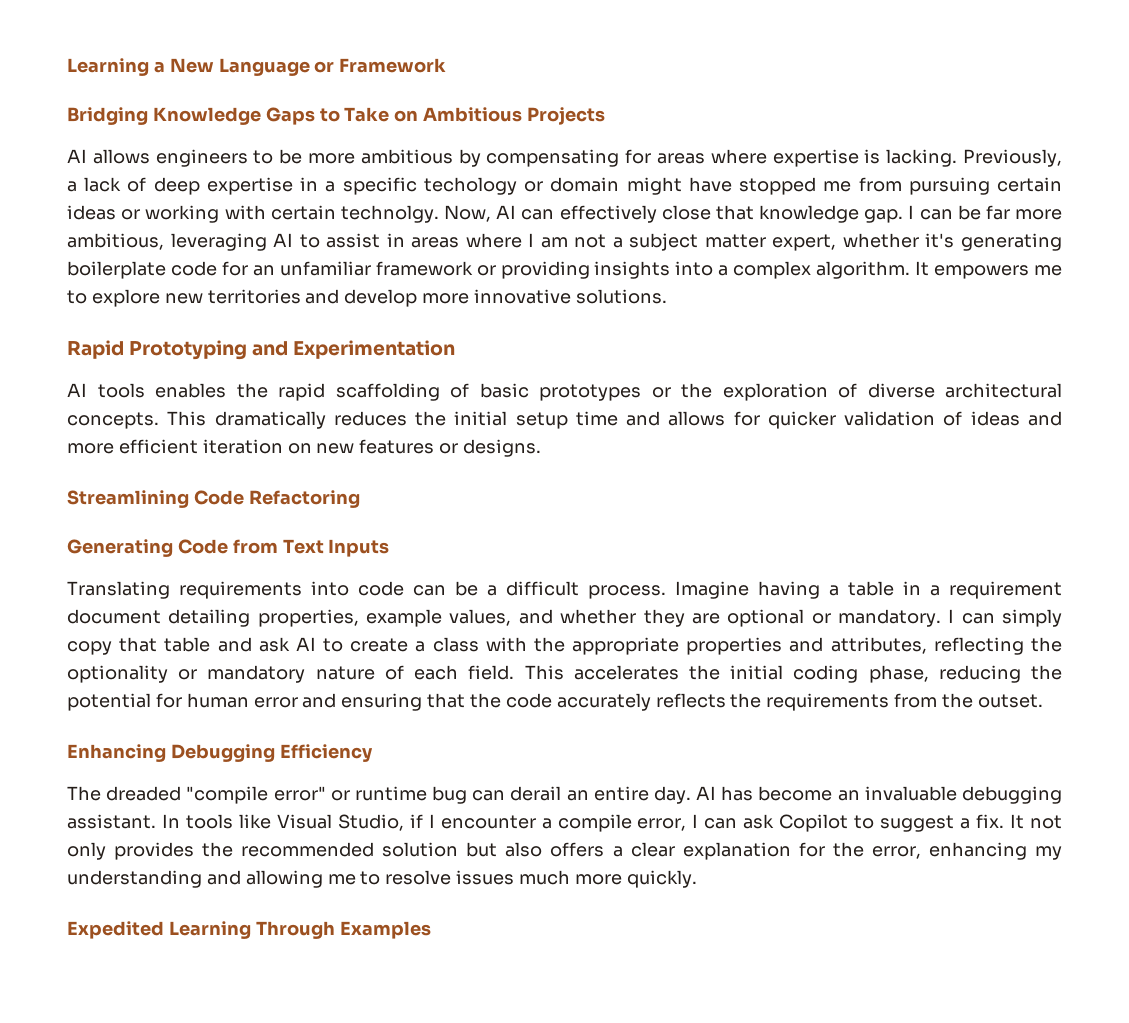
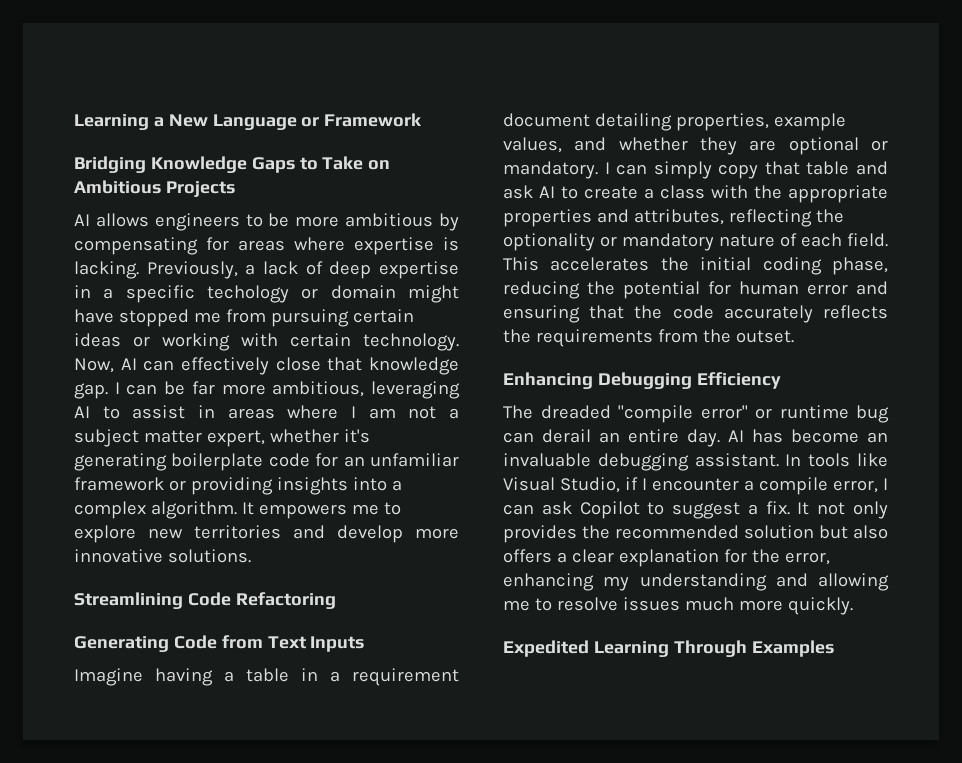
[340,205,439,223] technolgy. -> [363,333,459,351] technology.
[67,340,456,360] [67,383,1062,401] [67,411,1062,429] [67,439,542,457] // Rapid Prototyping and Experimentation // AI tools enables the rapid scaffolding of basic prototypes or the exploration of diverse architectural concepts. This dramatically reduces the initial setup time and allows for quicker validation of ideas and more efficient iteration on new features or designs. -> (251, 556) none
[67,581,666,599] Translating requirements into code can be a difficult process. -> (365, 644) none

